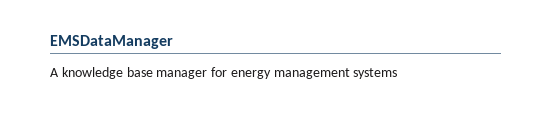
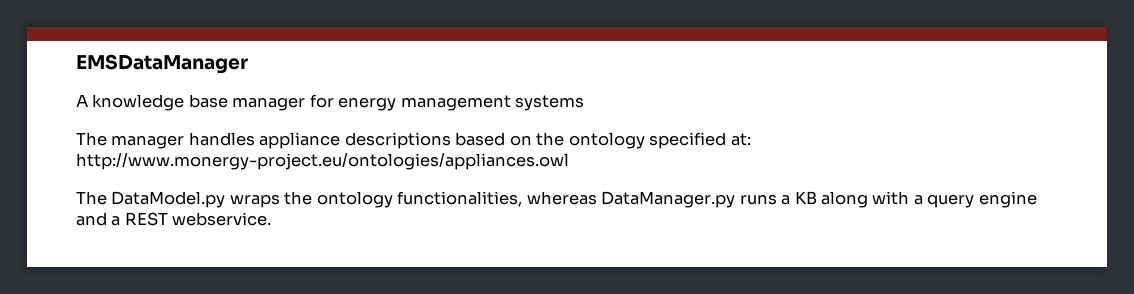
(398, 73) none -> [76,132,751,149] [76,153,569,170] [76,191,1037,208] [76,212,272,226] // The manager handles appliance descriptions based on the ontology specified at: http://www.monergy-project.eu/ontologies/appliances.owl // The DataModel.py wraps the ontology functionalities, whereas DataManager.py runs a KB along with a query engine and a REST webservice.

